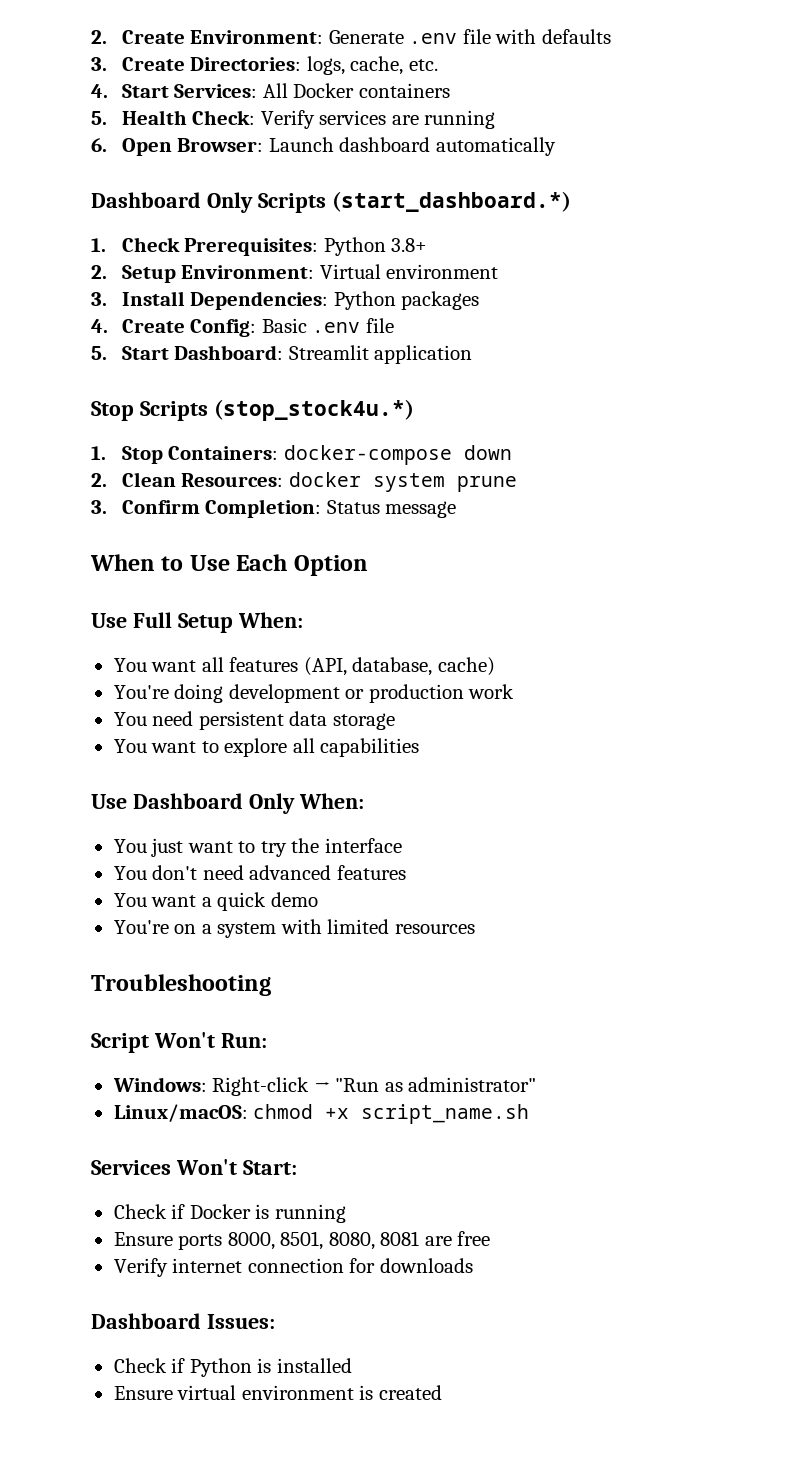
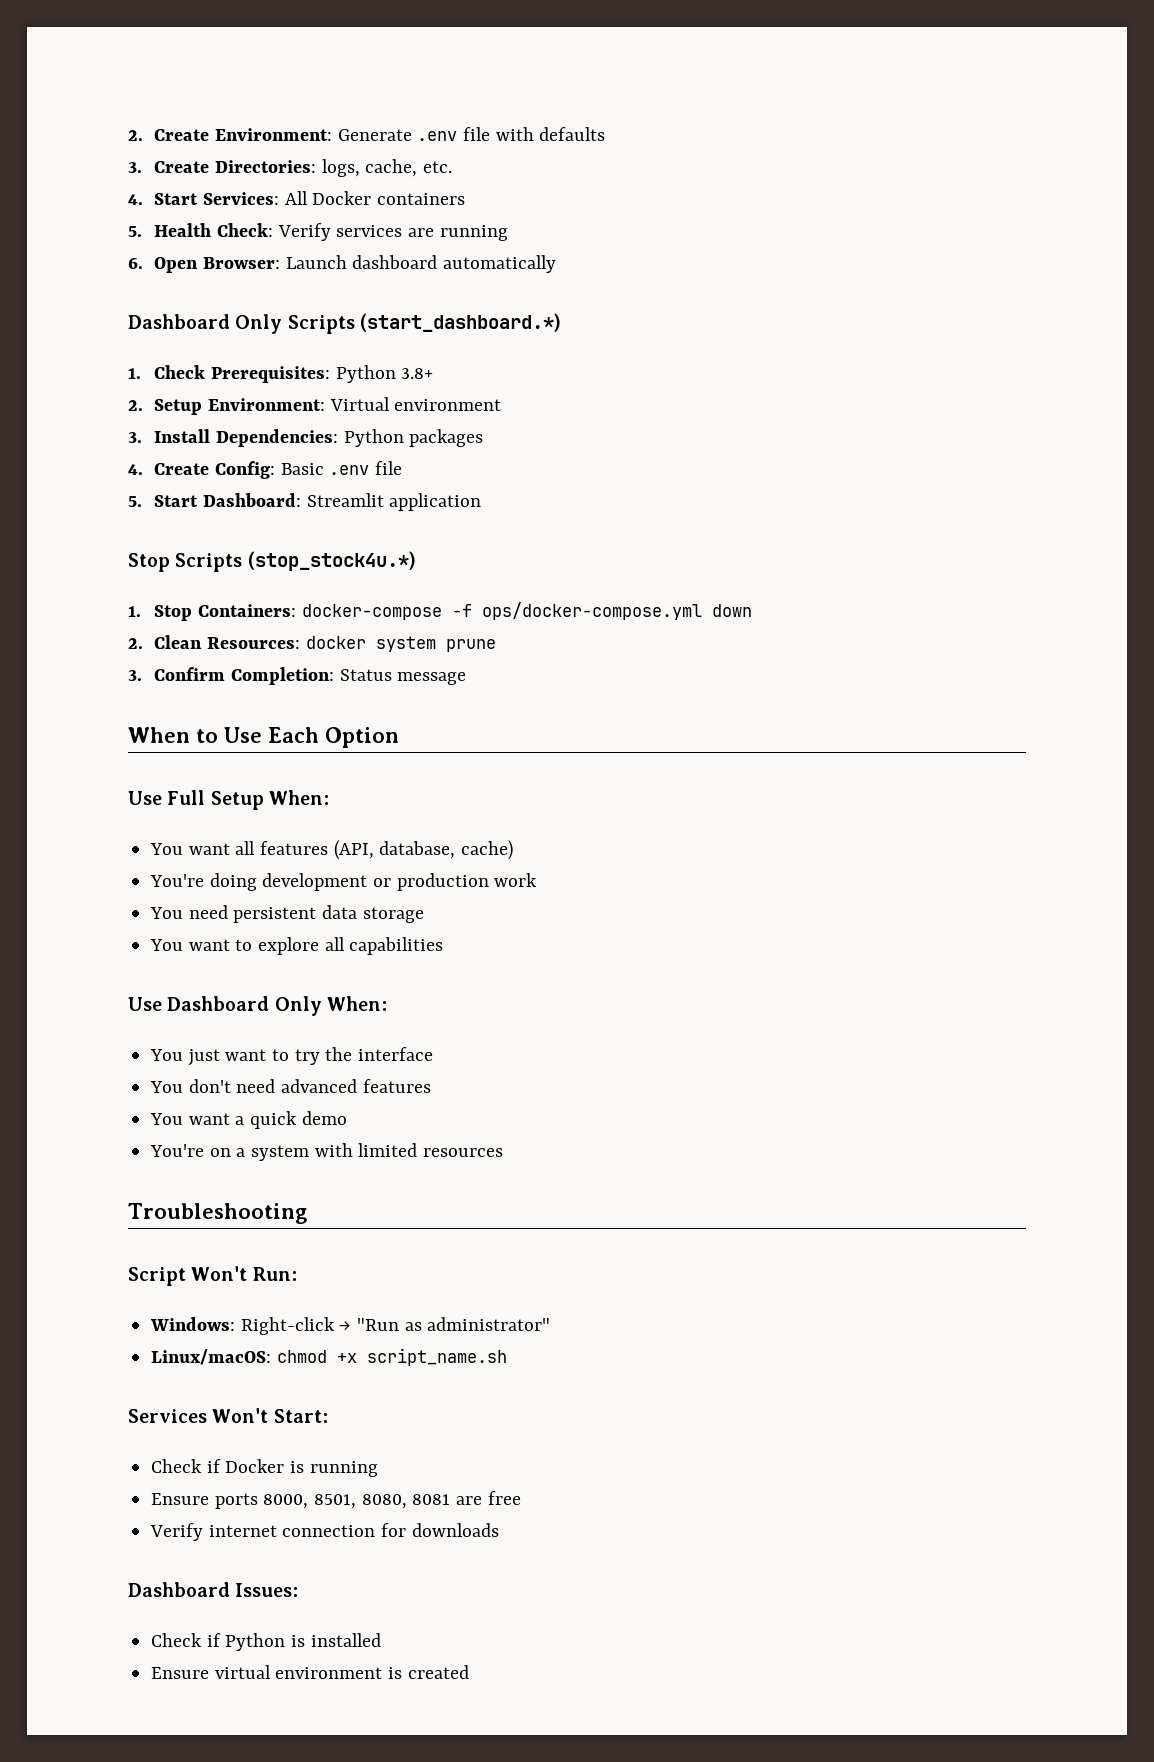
(452, 455) none -> [451,602,702,620] -f ops/docker-compose.yml

